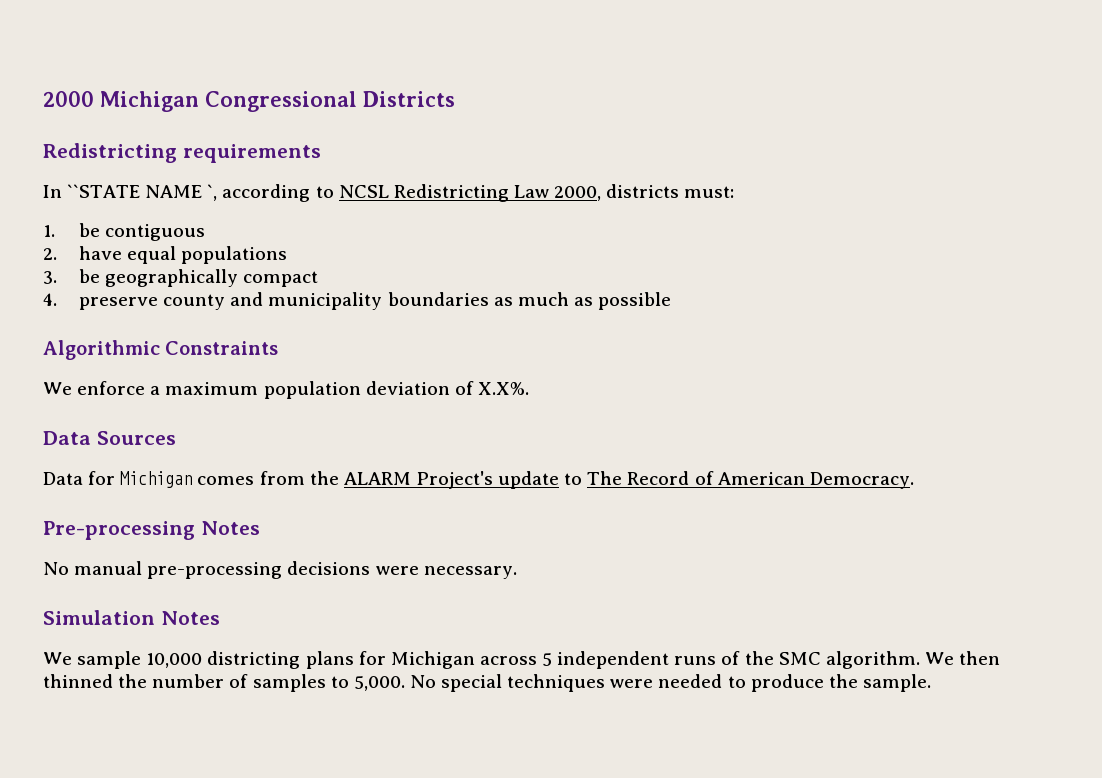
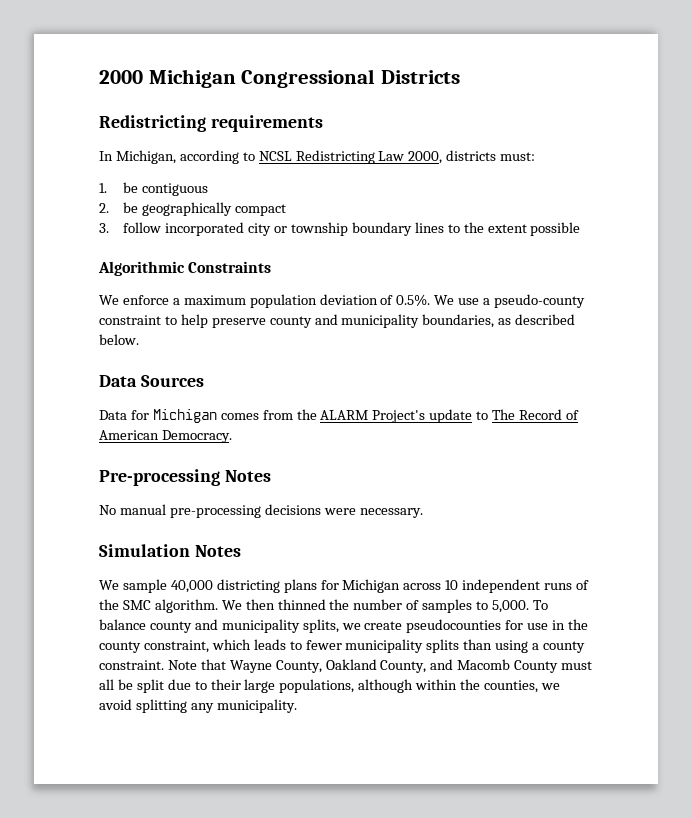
[67,184,218,201] ``STATE NAME `, -> [115,150,176,164] Michigan,
[79,246,288,264] [43,271,57,284] have equal populations // 3. -> (109, 208) none
[43,292,593,310] 4. preserve county and municipality boundaries as much as -> [99,222,527,236] 3. follow incorporated city or township boundary lines to the extent
[477,382,529,395] X.X%. -> [396,294,586,308] [99,314,576,328] [99,334,139,345] 0.5%. We use a pseudo-county constraint to help preserve county and municipality boundaries, as described below.
[146,653,203,668] 10,000 -> [170,580,213,593] 40,000
[542,653,553,666] 5 -> [445,580,459,590] 10
[409,674,931,692] No special techniques were needed to produce the sample. -> [532,600,548,610] [99,619,589,633] [99,639,586,653] [99,659,593,673] [99,679,560,693] [99,699,297,713] To balance county and municipality splits, we create pseudocounties for use in the county constraint, which leads to fewer municipality splits than using a county constraint. Note that Wayne County, Oakland County, and Macomb County must all be split due to their large populations, although within the counties, we avoid splitting any municipality.

